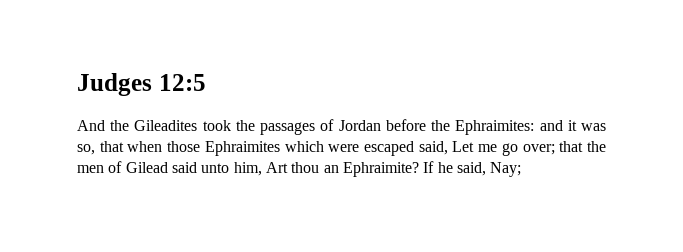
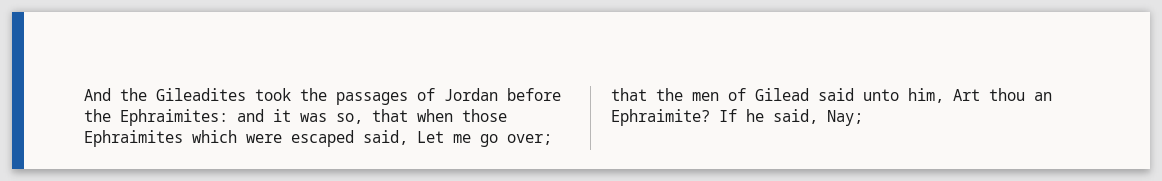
[77,73,206,96] Judges 12:5 // -> (84, 94) none

